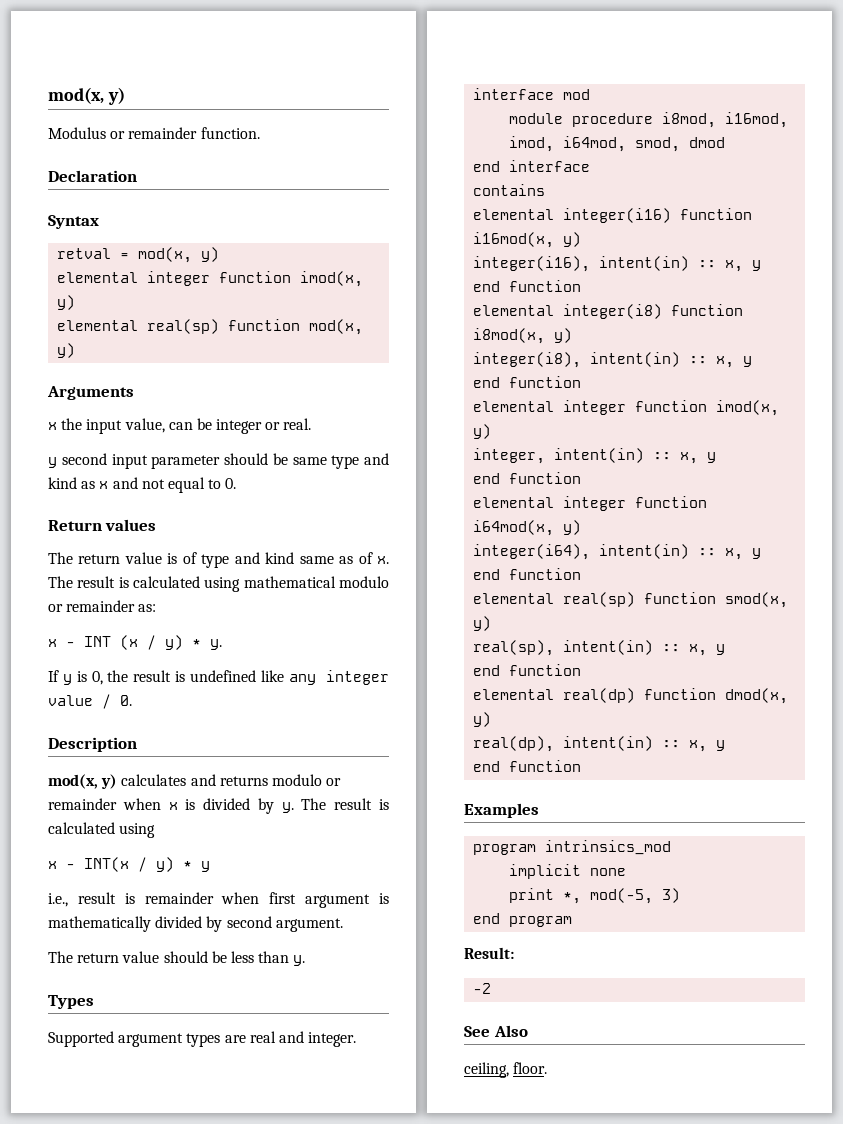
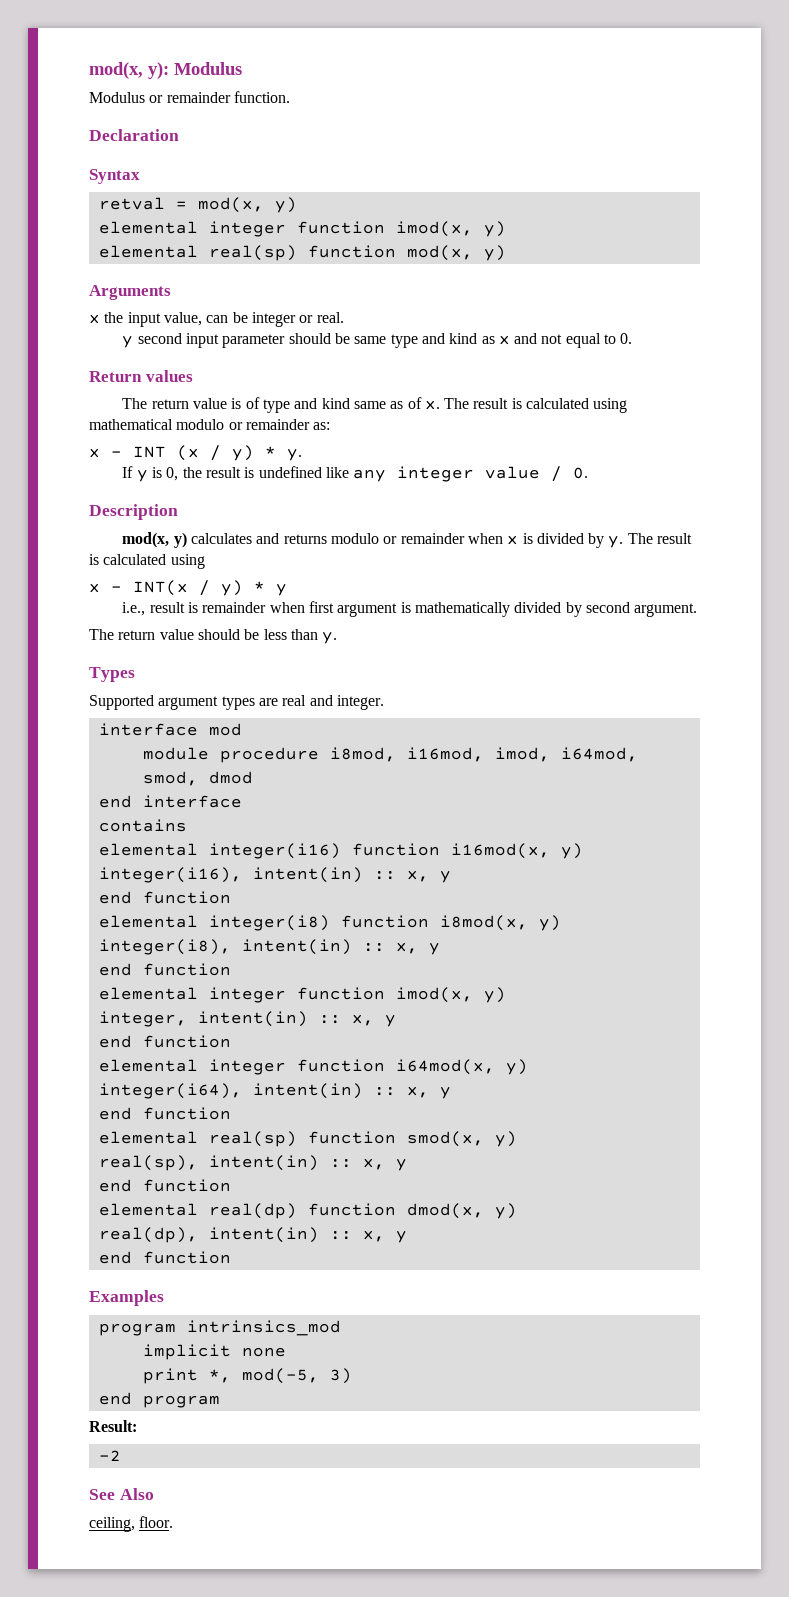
[48,87,125,105] mod(x, y) -> [89,62,242,79] mod(x, y): Modulus

